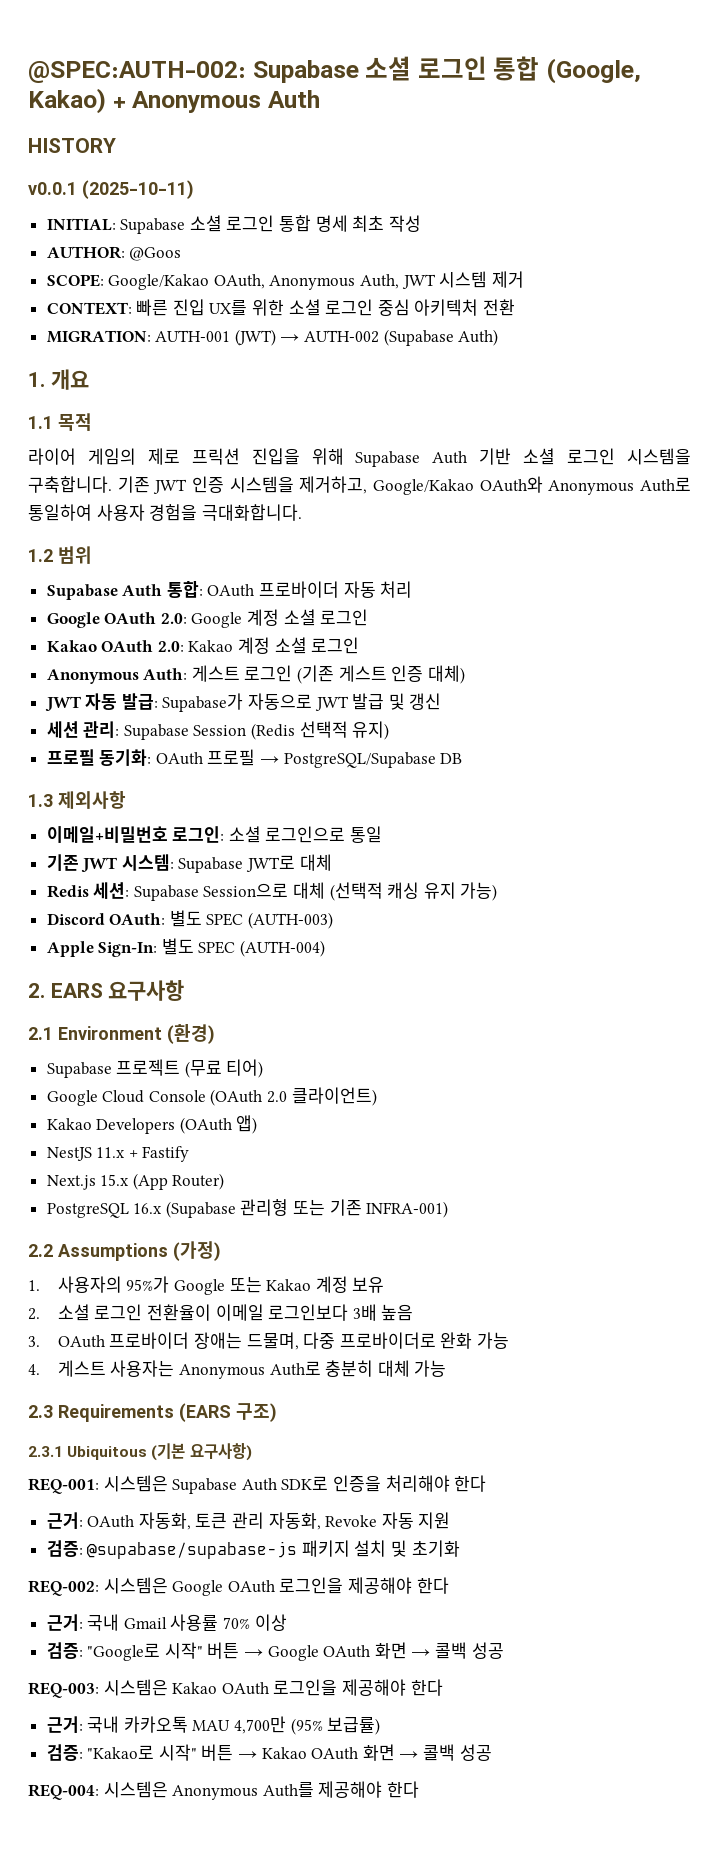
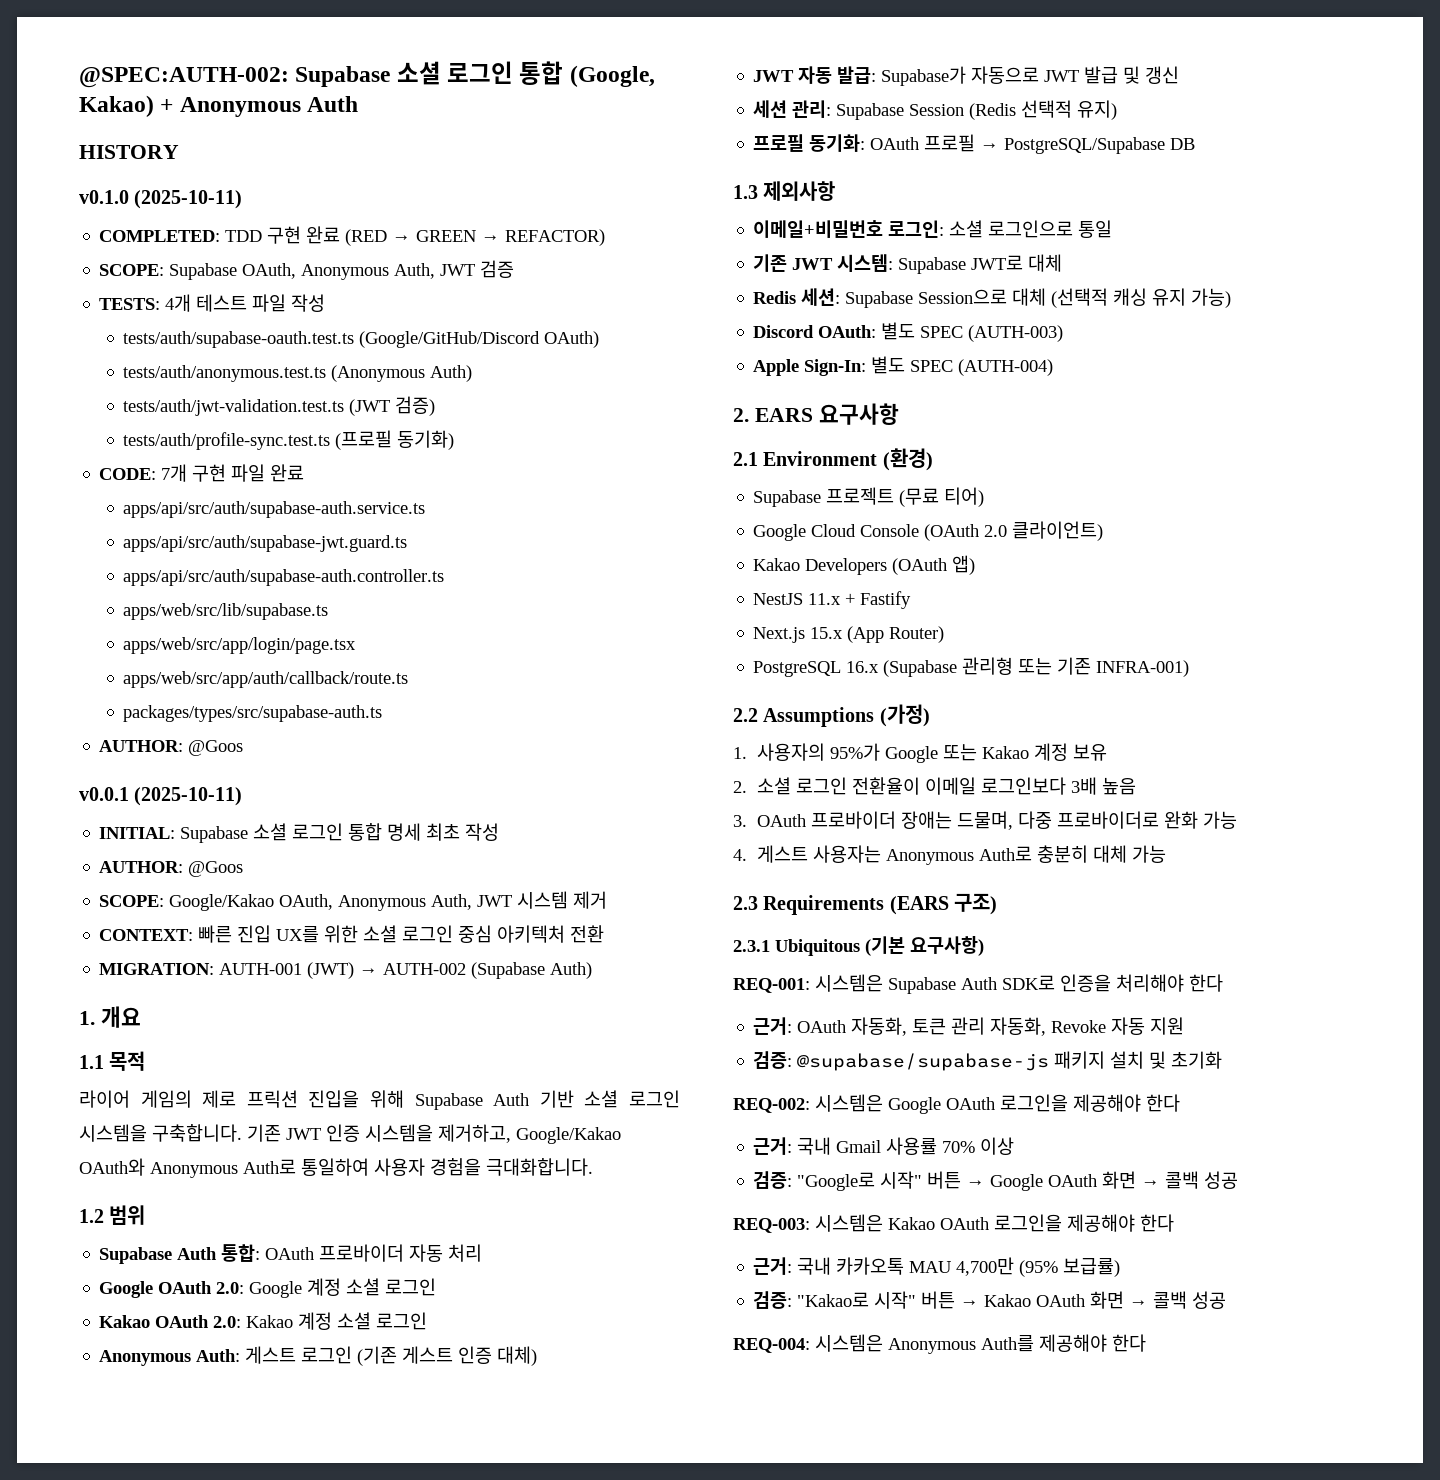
(116, 145) none -> [79,190,243,209] [99,226,606,246] [99,260,515,280] [99,294,326,312] [123,331,600,348] [123,365,473,382] [123,396,436,416] [123,430,455,450] [99,464,305,482] [123,501,426,518] [123,535,408,552] [123,569,445,586] [123,603,329,620] [123,637,357,654] [123,671,409,688] [123,705,383,722] [99,740,244,756] // v0.1.0 (2025-10-11) // COMPLETED: TDD 구현 완료 (RED → GREEN → REFACTOR) // SCOPE: Supabase OAuth, Anonymous Auth, JWT 검증 // TESTS: 4개 테스트 파일 작성 // tests/auth/supabase-oauth.test.ts (Google/GitHub/Discord OAuth) // tests/auth/anonymous.test.ts (Anonymous Auth) // tests/auth/jwt-validation.test.ts (JWT 검증) // tests/auth/profile-sync.test.ts (프로필 동기화) // CODE: 7개 구현 파일 완료 // apps/api/src/auth/supabase-auth.service.ts // apps/api/src/auth/supabase-jwt.guard.ts // apps/api/src/auth/supabase-auth.controller.ts // apps/web/src/lib/supabase.ts // apps/web/src/app/login/page.tsx // apps/web/src/app/auth/callback/route.ts // packages/types/src/supabase-auth.ts // AUTHOR: @Goos

